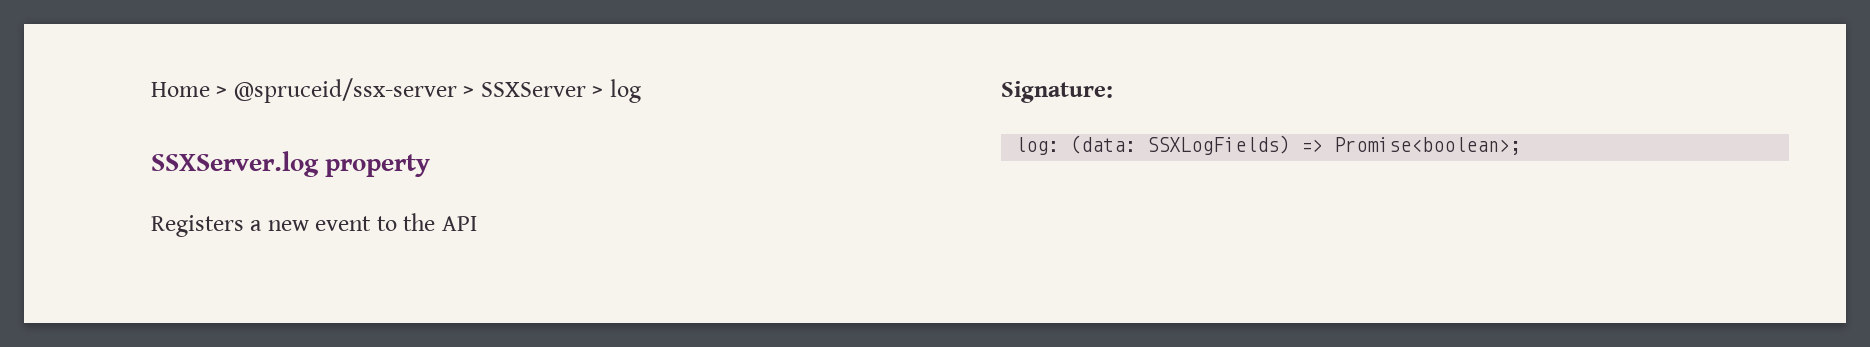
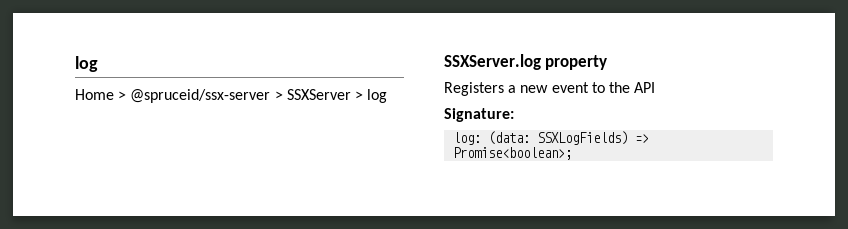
(151, 89) none -> [75,56,98,72] log //

